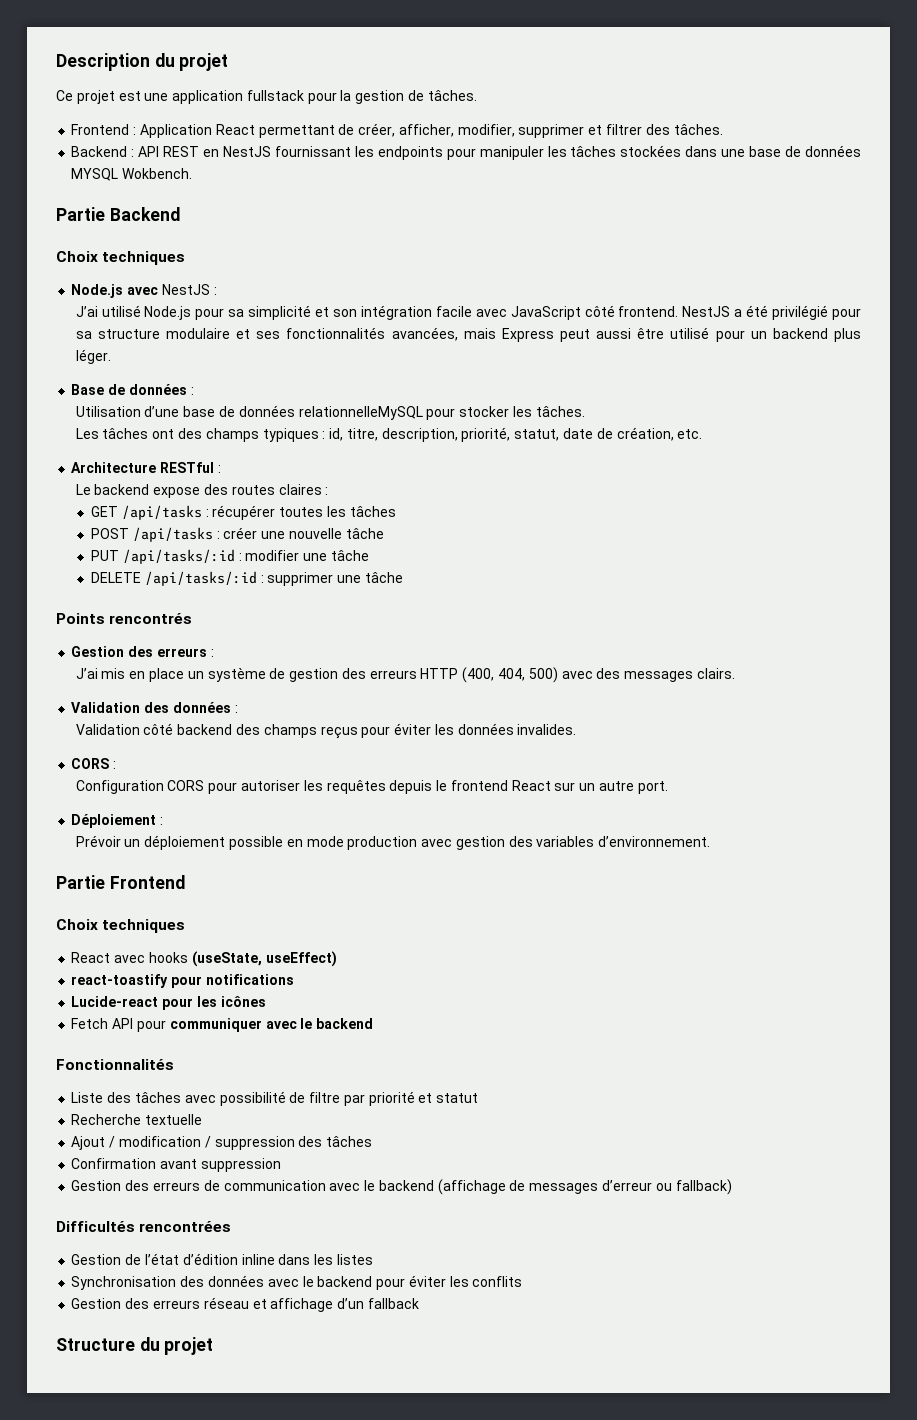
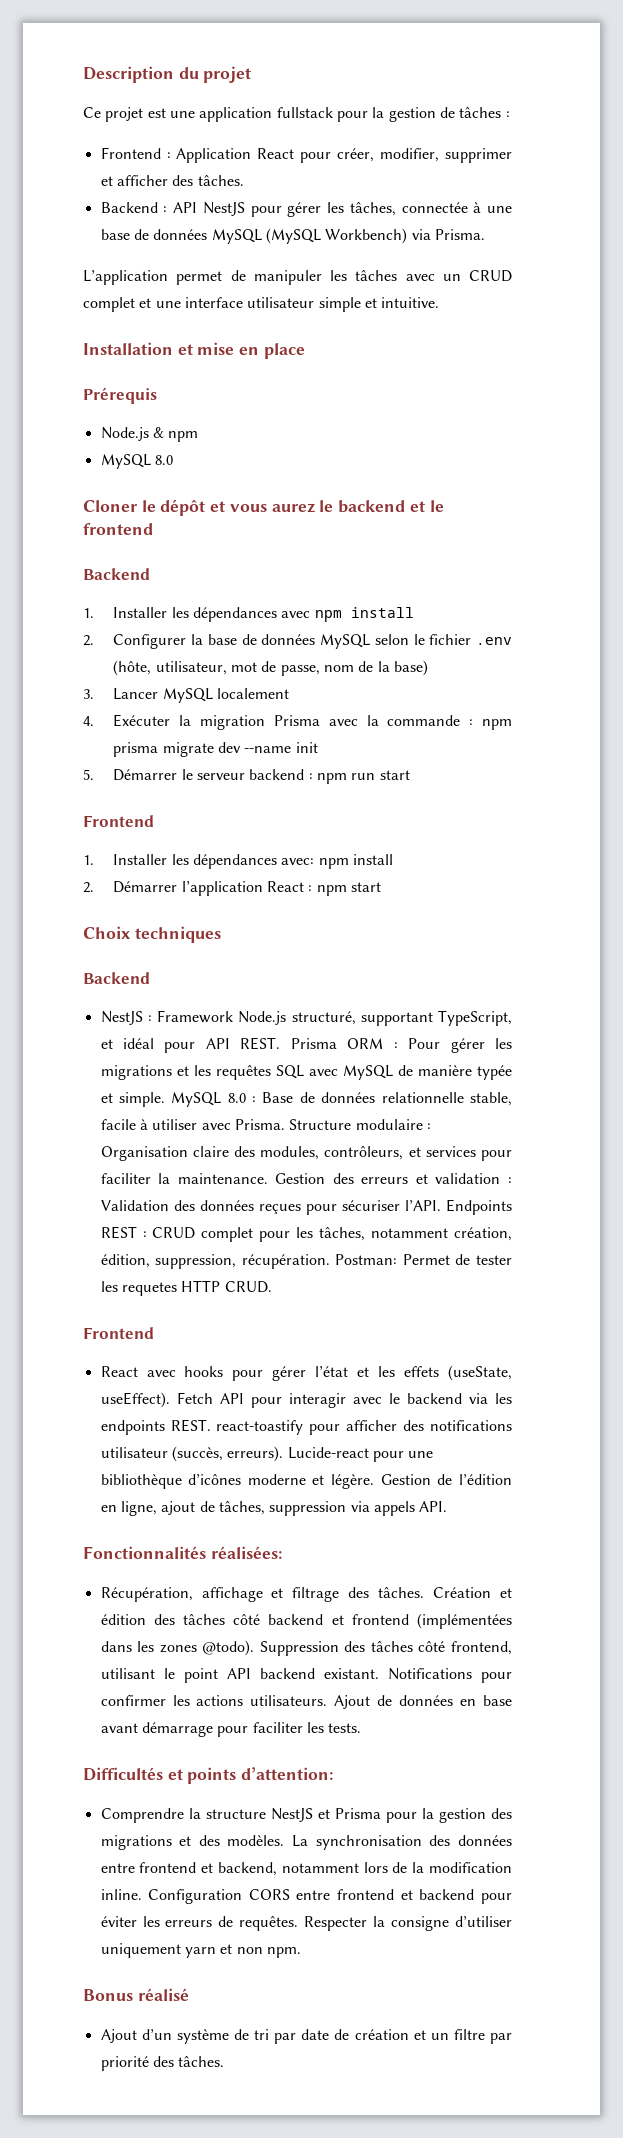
[427,90,477,101] tâches. -> [459,107,510,118] tâches :
[258,123,454,138] permettant de créer, afficher, -> [300,148,375,163] pour créer,
[605,124,642,135] filtrer -> [116,175,168,186] afficher
[163,145,861,160] [71,168,193,181] [56,207,180,221] [56,251,186,265] [71,284,159,298] REST en NestJS fournissant les endpoints pour manipuler les tâches stockées dans une base de données MYSQL Wokbench. // Partie Backend // Choix techniques // Node.js avec -> [202,202,512,217] [100,228,485,244] [83,270,512,285] [83,297,440,312] [83,342,305,359] [83,387,157,404] [100,427,199,442] [100,454,173,469] [83,499,444,516] [83,523,153,535] [83,568,150,580] [83,607,414,622] [83,634,512,649] [113,660,429,676] [83,688,290,703] [83,714,513,730] [113,742,318,757] [83,769,410,784] [83,815,154,827] [83,854,394,869] [83,881,382,896] [83,926,221,943] [83,972,150,984] NestJS pour gérer les tâches, connectée à une base de données MySQL (MySQL Workbench) via Prisma. // L’application permet de manipuler les tâches avec un CRUD complet et une interface utilisateur simple et intuitive. // Installation et mise en place // Prérequis // Node.js & npm // MySQL 8.0 // Cloner le dépôt et vous aurez le backend et le frontend // Backend // 1. Installer les dépendances avec npm install // 2. Configurer la base de données MySQL selon le fichier .env (hôte, utilisateur, mot de passe, nom de la base) // 3. Lancer MySQL localement // 4. Exécuter la migration Prisma avec la commande : npm prisma migrate dev --name init // 5. Démarrer le serveur backend : npm run start // Frontend // 1. Installer les dépendances avec: npm install // 2. Démarrer l’application React : npm start // Choix techniques // Backend //
[75,305,862,320] [75,327,861,342] [75,349,111,364] [71,384,194,395] [75,405,585,420] [75,427,703,442] [71,462,221,473] [75,484,329,498] [91,505,396,520] [91,527,384,542] [91,549,369,564] [91,571,403,586] [56,613,193,624] [71,646,214,657] [75,667,735,683] [71,702,238,713] [75,723,577,739] [71,758,117,769] [75,780,668,794] [71,814,164,828] [75,835,711,850] [56,875,185,889] [56,919,186,933] // J’ai utilisé Node.js pour sa simplicité et son intégration facile avec JavaScript côté frontend. NestJS a été privilégié pour sa structure modulaire et ses fonctionnalités avancées, mais Express peut aussi être utilisé pour un backend plus léger. // Base de données : // Utilisation d’une base de données relationnelleMySQL pour stocker les tâches. // Les tâches ont des champs typiques : id, titre, description, priorité, statut, date de création, etc. // Architecture RESTful : // Le backend expose des routes claires : // GET /api/tasks : récupérer toutes les tâches // POST /api/tasks : créer une nouvelle tâche // PUT /api/tasks/:id : modifier une tâche // DELETE /api/tasks/:id : supprimer une tâche // Points rencontrés // Gestion des erreurs : // J’ai mis en place un système de gestion des erreurs HTTP (400, 404, 500) avec des messages clairs. // Validation des données : // Validation côté backend des champs reçus pour éviter les données invalides. // CORS : // Configuration CORS pour autoriser les requêtes depuis le frontend React sur un autre port. // Déploiement : // Prévoir un déploiement possible en mode production avec gestion des variables d’environnement. // Partie Frontend // Choix techniques -> [157,1010,512,1026] [100,1037,512,1053] [100,1065,512,1080] [100,1092,512,1107] [100,1119,431,1130] [100,1146,512,1161] [100,1173,512,1184] [100,1199,512,1215] [100,1226,512,1242] [100,1254,512,1269] [100,1280,272,1296] [83,1327,154,1339] Framework Node.js structuré, supportant TypeScript, et idéal pour API REST. Prisma ORM : Pour gérer les migrations et les requêtes SQL avec MySQL de manière typée et simple. MySQL 8.0 : Base de données relationnelle stable, facile à utiliser avec Prisma. Structure modulaire : Organisation claire des modules, contrôleurs, et services pour faciliter la maintenance. Gestion des erreurs et validation : Validation des données reçues pour sécuriser l’API. Endpoints REST : CRUD complet pour les tâches, notamment création, édition, suppression, récupération. Postman: Permet de tester les requetes HTTP CRUD. // Frontend
[191,951,337,967] [71,974,294,988] [71,996,266,1010] (useState, useEffect) // react-toastify pour notifications // Lucide-react pour les icônes // -> [232,1365,512,1381] [100,1392,170,1408] pour gérer l’état et les effets (useState, useEffect).
[169,1018,374,1032] [56,1059,174,1070] [71,1091,479,1106] [71,1114,203,1125] [71,1136,373,1150] [71,1158,281,1172] [71,1179,732,1195] [56,1221,232,1232] [71,1253,373,1265] [71,1275,523,1290] [71,1297,419,1312] [56,1337,214,1355] communiquer avec le backend // Fonctionnalités // Liste des tâches avec possibilité de filtre par priorité et statut // Recherche textuelle // Ajout / modification / suppression des tâches // Confirmation avant suppression // Gestion des erreurs de communication avec le backend (affichage de messages d’erreur ou fallback) // Difficultés rencontrées // Gestion de l’état d’édition inline dans les listes // Synchronisation des données avec le backend pour éviter les conflits // Gestion des erreurs réseau et affichage d’un fallback // Structure du projet -> [288,1393,512,1408] [100,1419,512,1435] [100,1446,434,1462] [100,1474,512,1489] [100,1501,448,1516] [83,1546,282,1559] [100,1587,512,1602] [100,1613,512,1629] [100,1640,512,1656] [100,1668,512,1683] [100,1695,512,1709] [100,1722,362,1737] [83,1767,334,1784] [100,1808,512,1823] [100,1835,512,1850] [100,1862,512,1876] [100,1889,512,1904] [100,1916,512,1931] [100,1943,301,1958] [83,1988,189,2001] [100,2029,512,2044] [100,2056,225,2071] interagir avec le backend via les endpoints REST. react-toastify pour afficher des notifications utilisateur (succès, erreurs). Lucide-react pour une bibliothèque d’icônes moderne et légère. Gestion de l’édition en ligne, ajout de tâches, suppression via appels API. // Fonctionnalités réalisées: // Récupération, affichage et filtrage des tâches. Création et édition des tâches côté backend et frontend (implémentées dans les zones @todo). Suppression des tâches côté frontend, utilisant le point API backend existant. Notifications pour confirmer les actions utilisateurs. Ajout de données en base avant démarrage pour faciliter les tests. // Difficultés et points d’attention: // Comprendre la structure NestJS et Prisma pour la gestion des migrations et des modèles. La synchronisation des données entre frontend et backend, notamment lors de la modification inline. Configuration CORS entre frontend et backend pour éviter les erreurs de requêtes. Respecter la consigne d’utiliser uniquement yarn et non npm. // Bonus réalisé // Ajout d’un système de tri par date de création et un filtre par priorité des tâches.

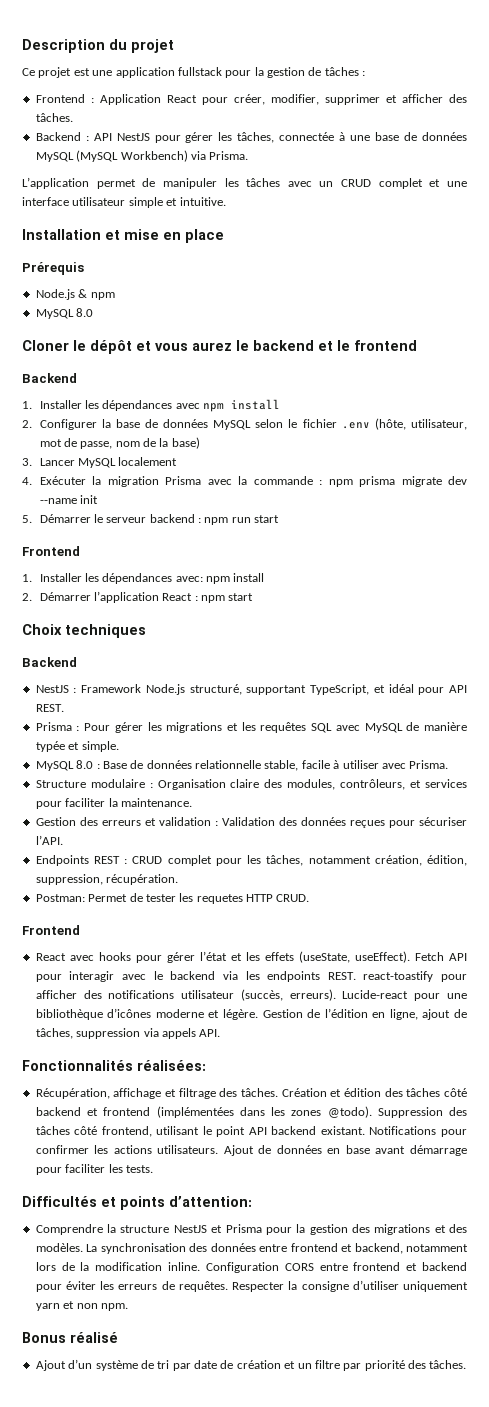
[290,1038,384,1049] Prisma ORM -> [35,722,72,731] // Prisma
(165, 1099) none -> (119, 746) //
(285, 1124) none -> (449, 764) //
(268, 1178) none -> (192, 802) //
(441, 1205) none -> (63, 840) //
(330, 1261) none -> (179, 879) //

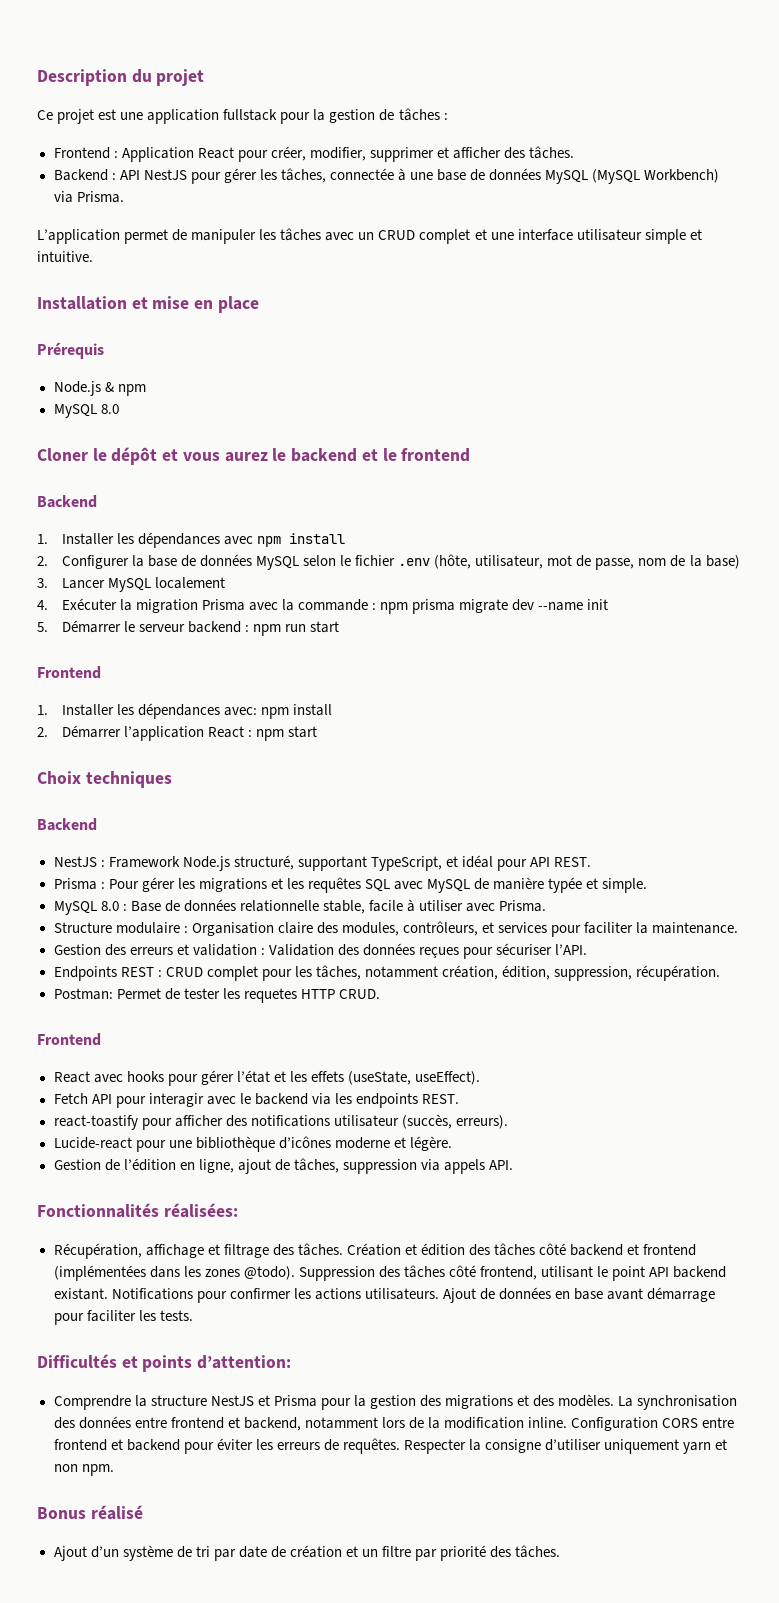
(410, 957) none -> (481, 1078) //
(356, 976) none -> (460, 1099) //
(336, 995) none -> (508, 1122) //
(259, 1014) none -> (452, 1143) //

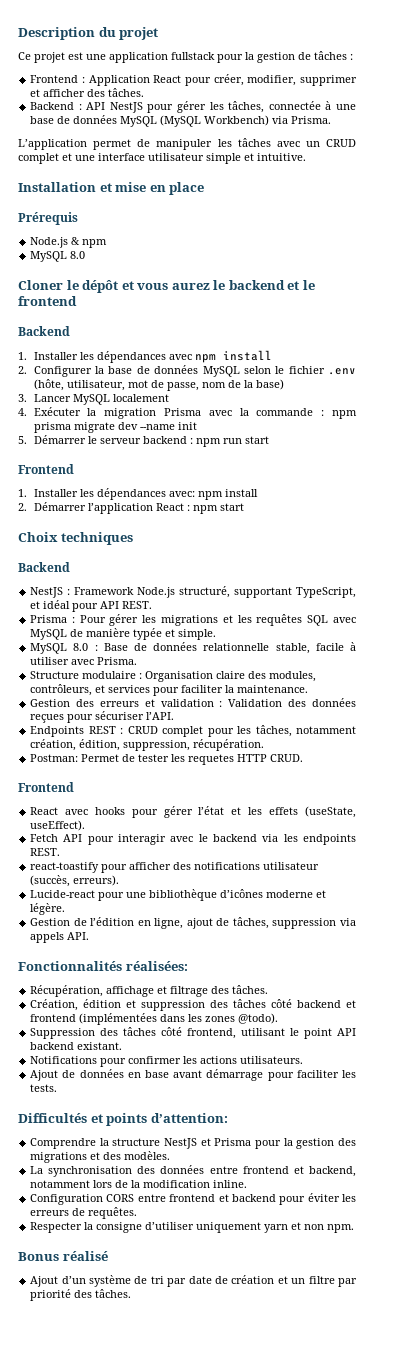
[346,1243,465,1256] Création et édition -> [30,999,206,1011] // Création, édition et suppression
(295, 1273) none -> (279, 1018) //
(108, 1294) none -> (123, 1046) //
(439, 1294) none -> (304, 1060) //
(615, 1400) none -> (171, 1155) //
(568, 1422) none -> (248, 1184) //
(400, 1446) none -> (138, 1213) //

